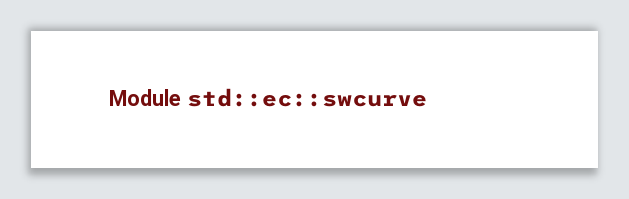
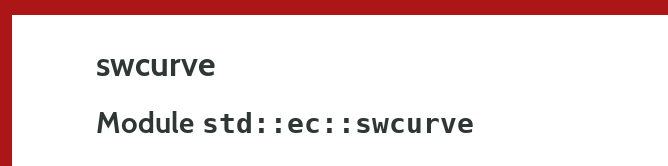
(109, 97) none -> [96,59,216,76] swcurve //

